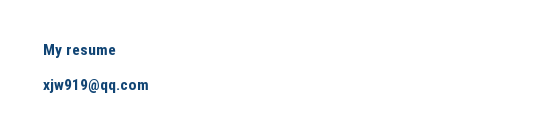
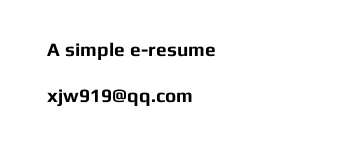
[43,44,117,58] My resume -> [47,42,217,60] A simple e-resume

